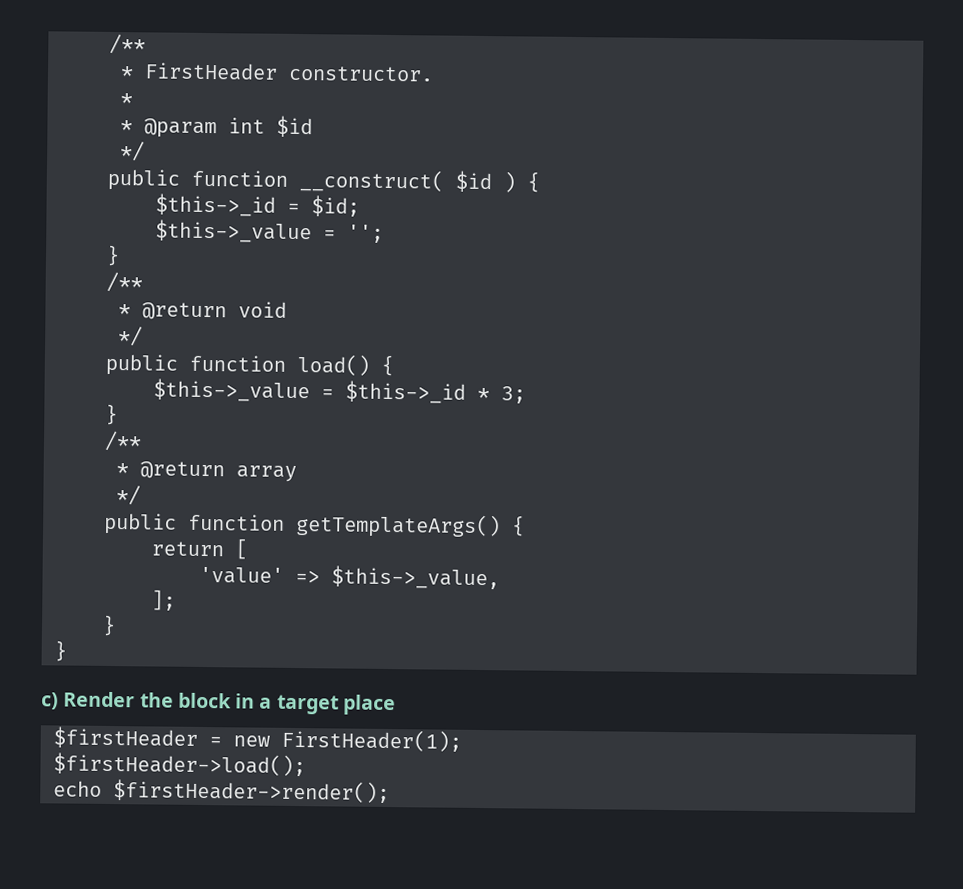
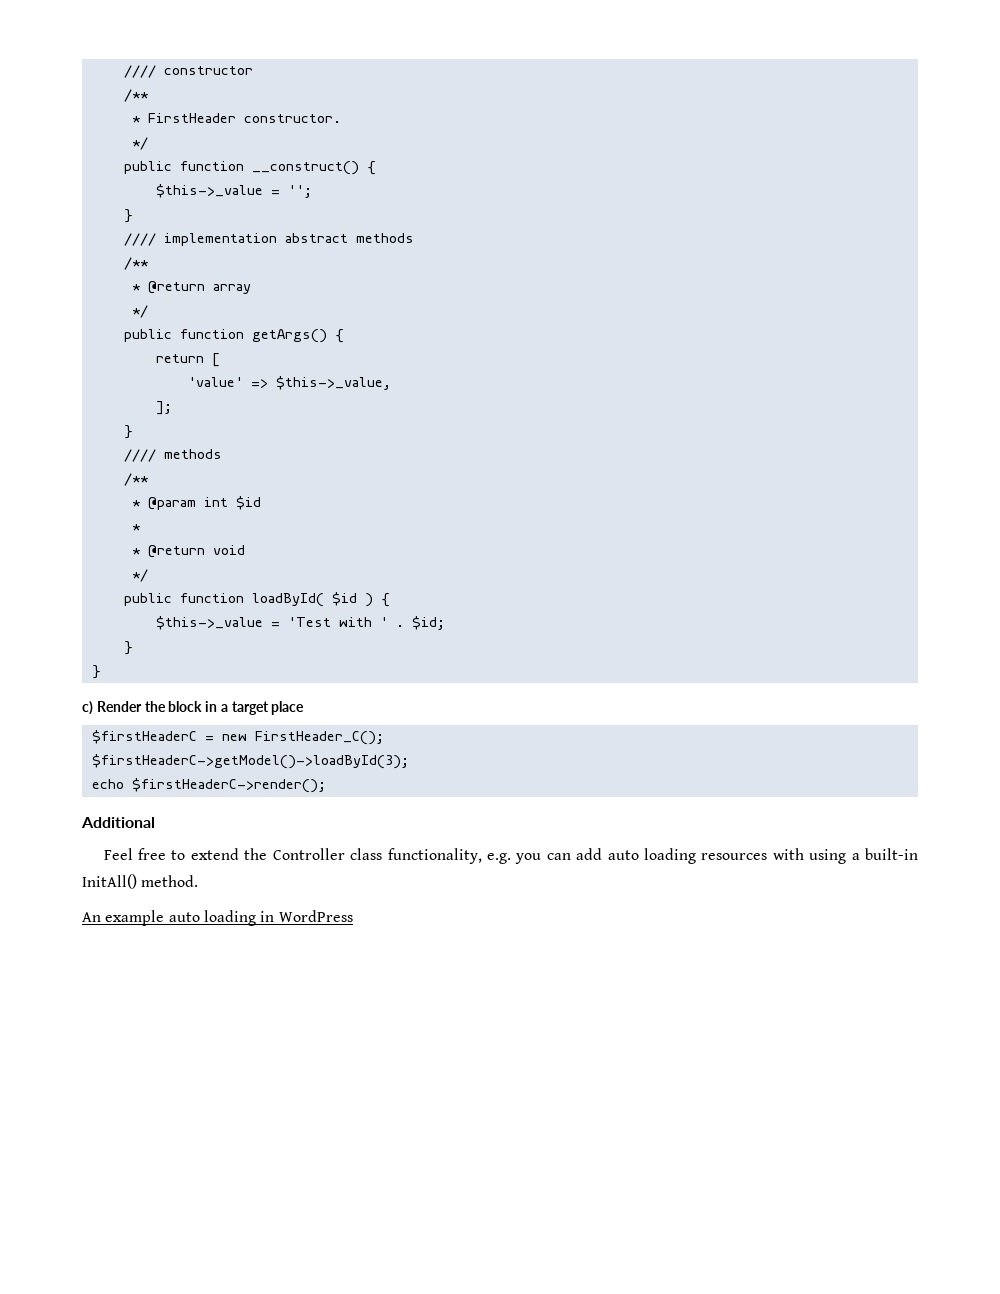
(108, 44) none -> [123,65,253,78] //// constructor //
[119,93,133,106] [119,115,313,139] [119,141,145,162] [106,168,540,193] [154,193,360,217] [154,219,384,244] [105,244,120,267] [105,271,143,293] [117,301,287,321] [117,326,143,347] [104,353,394,377] [152,378,526,404] [104,403,118,426] * // * @param int $id // */ // public function __construct( $id ) { // $this->_id = $id; // $this->_value = ''; // } // /** // * @return void // */ // public function load() { // $this->_value = $this->_id * 3; // } -> [131,137,148,150] [123,161,376,175] [155,184,312,198] [123,209,133,223] [123,233,414,246] */ // public function __construct() { // $this->_value = ''; // } // //// implementation abstract methods
[294,512,501,539] getTemplateArgs() -> [251,329,327,343] getArgs()
(116, 625) none -> [123,449,222,462] [123,473,148,486] [131,496,261,510] [131,524,140,531] [131,545,245,558] [131,569,148,582] [123,592,390,607] [155,616,445,630] [123,641,133,655] // //// methods // /** // * @param int $id // * // * @return void // */ // public function loadById( $id ) { // $this->_value = 'Test with ' . $id; // }
[52,726,198,749] $firstHeader -> [91,730,197,744] $firstHeaderC
[280,728,462,752] [52,752,306,777] FirstHeader(1); // $firstHeader->load(); -> [254,731,384,745] [91,754,409,769] FirstHeader_C(); // $firstHeaderC->getModel()->loadById(3);
[112,779,390,804] $firstHeader->render(); -> [131,778,326,793] [81,817,155,828] [103,848,919,864] [82,874,199,889] [82,910,353,926] $firstHeaderC->render(); // Additional // Feel free to extend the Controller class functionality, e.g. you can add auto loading resources with using a built-in InitAll() method. // An example auto loading in WordPress

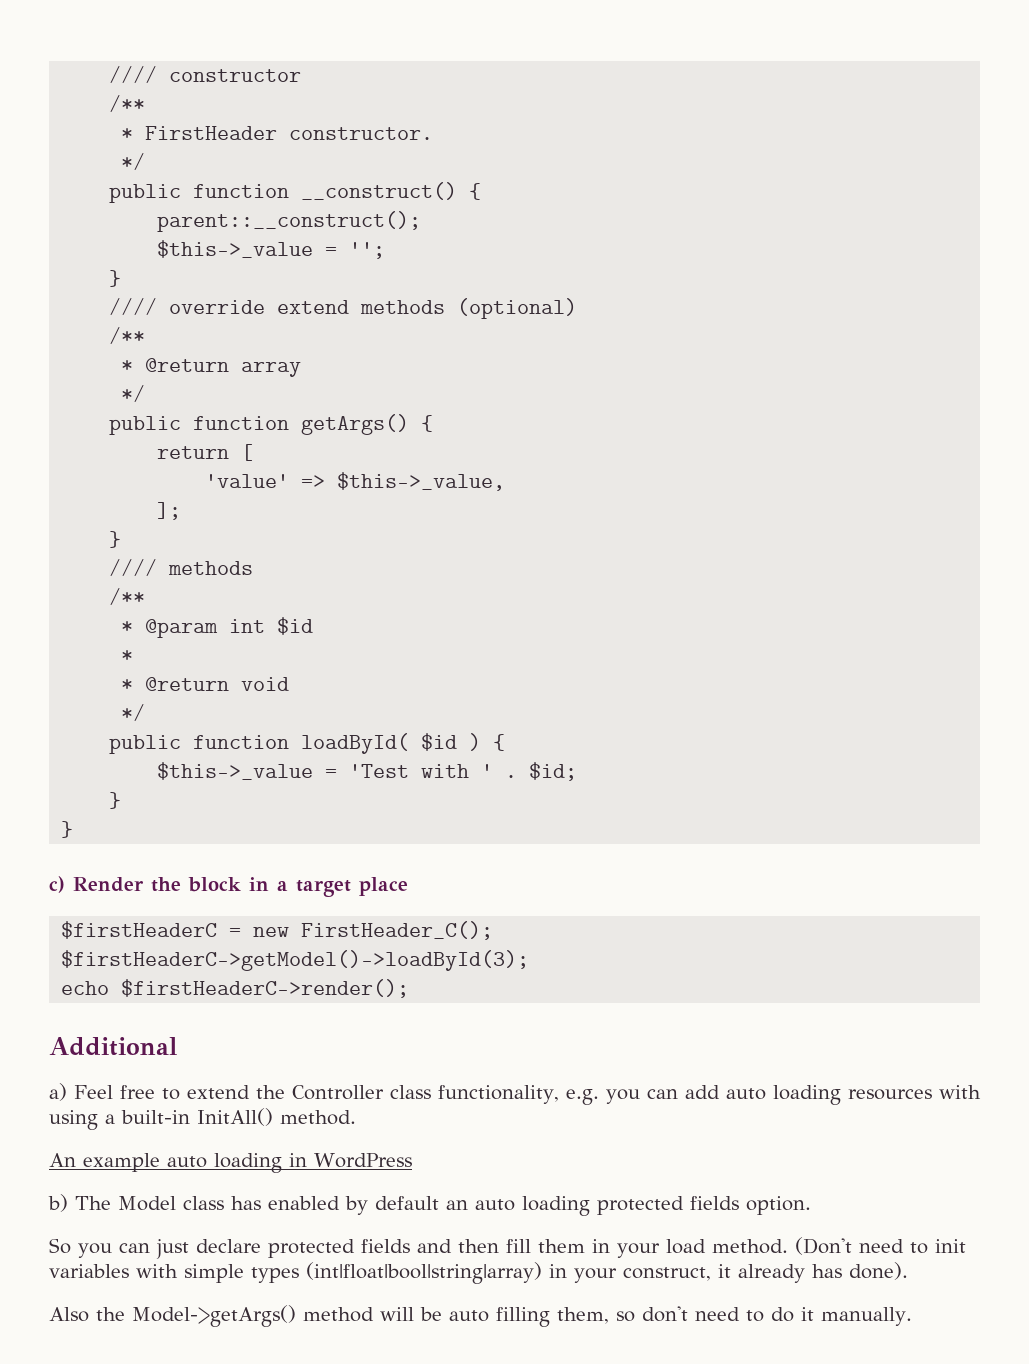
(376, 168) none -> [157,211,422,232] // parent::__construct();
[163,233,414,246] implementation abstract methods -> [169,298,578,319] override extend methods (optional)
(155, 822) none -> [49,1083,67,1101] a)
(353, 916) none -> [48,1194,811,1216] [49,1237,966,1259] [49,1262,908,1284] [49,1305,912,1327] // b) The Model class has enabled by default an auto loading protected fields option. // So you can just declare protected fields and then fill them in your load method. (Don't need to init variables with simple types (int|float|bool|string|array) in your construct, it already has done). // Also the Model->getArgs() method will be auto filling them, so don't need to do it manually.

